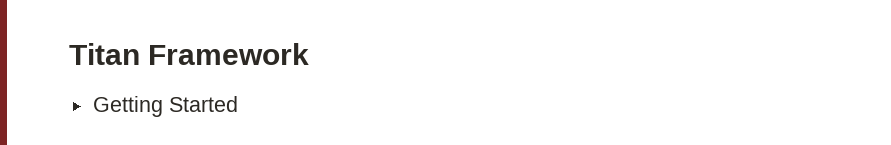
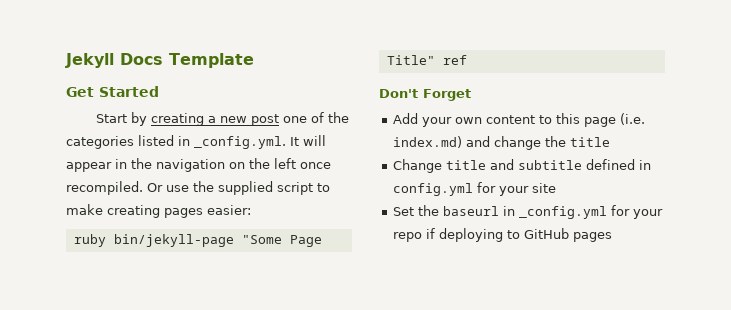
[69,43,310,65] [92,96,238,117] Titan Framework // Getting Started -> [65,53,254,68] [66,86,159,97] [95,112,349,126] [66,135,326,149] [66,158,331,172] [66,181,330,195] [66,204,251,218] [73,234,322,247] [386,55,467,65] [379,89,471,101] [393,113,646,127] [393,136,611,150] [393,159,652,173] [393,182,557,196] [393,205,664,219] [393,228,613,242] Jekyll Docs Template // Get Started // Start by creating a new post one of the categories listed in _config.yml. It will appear in the navigation on the left once recompiled. Or use the supplied script to make creating pages easier: // ruby bin/jekyll-page "Some Page Title" ref // Don't Forget // Add your own content to this page (i.e. index.md) and change the title // Change title and subtitle defined in config.yml for your site // Set the baseurl in _config.yml for your repo if deploying to GitHub pages

